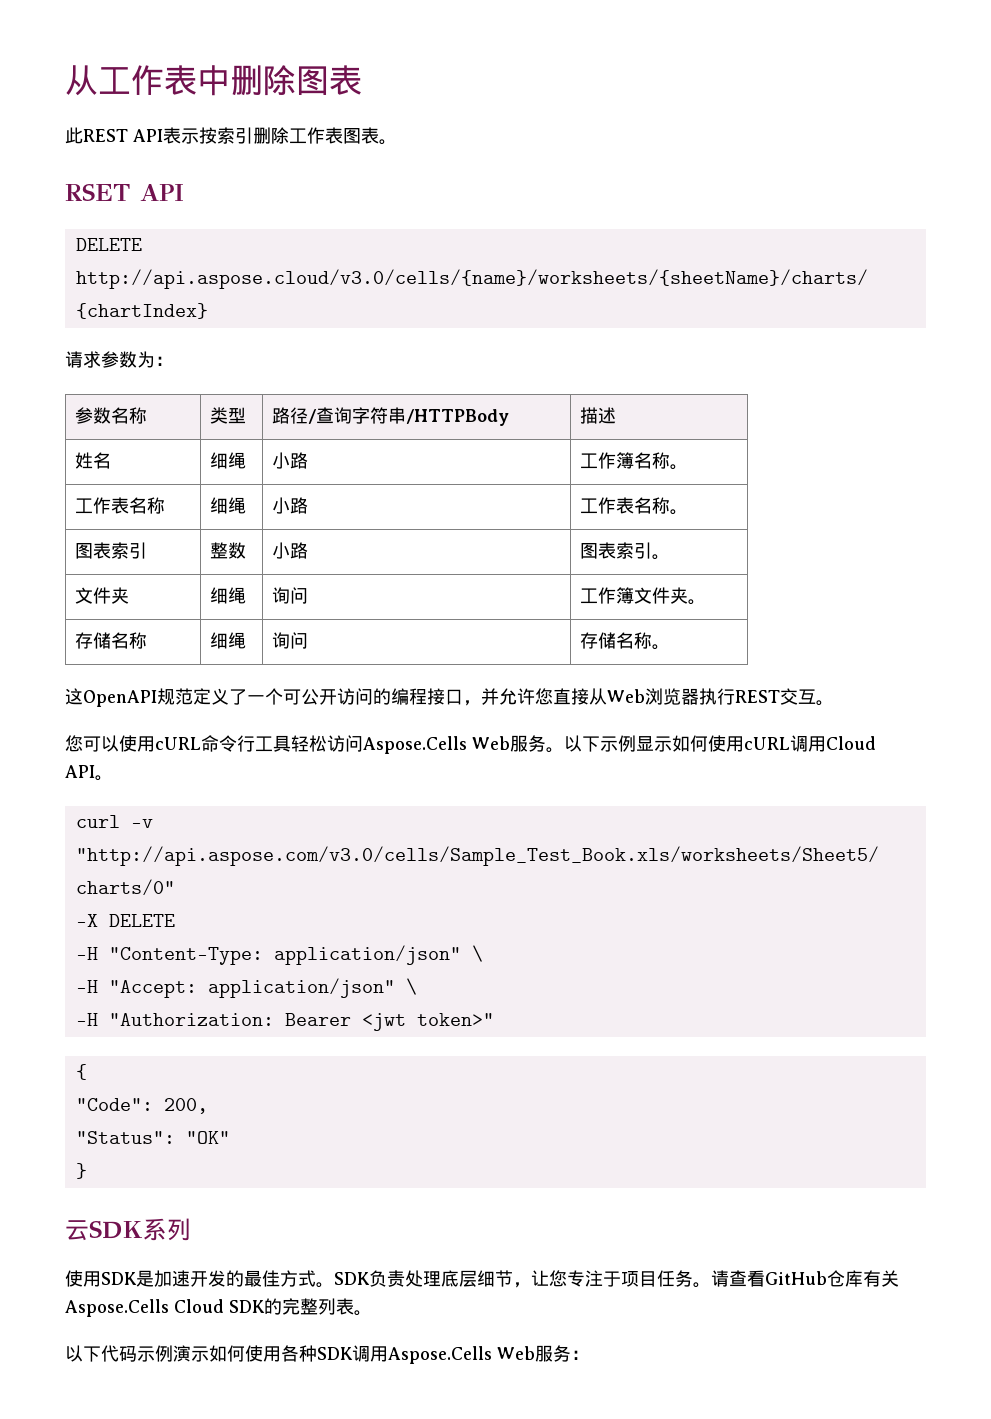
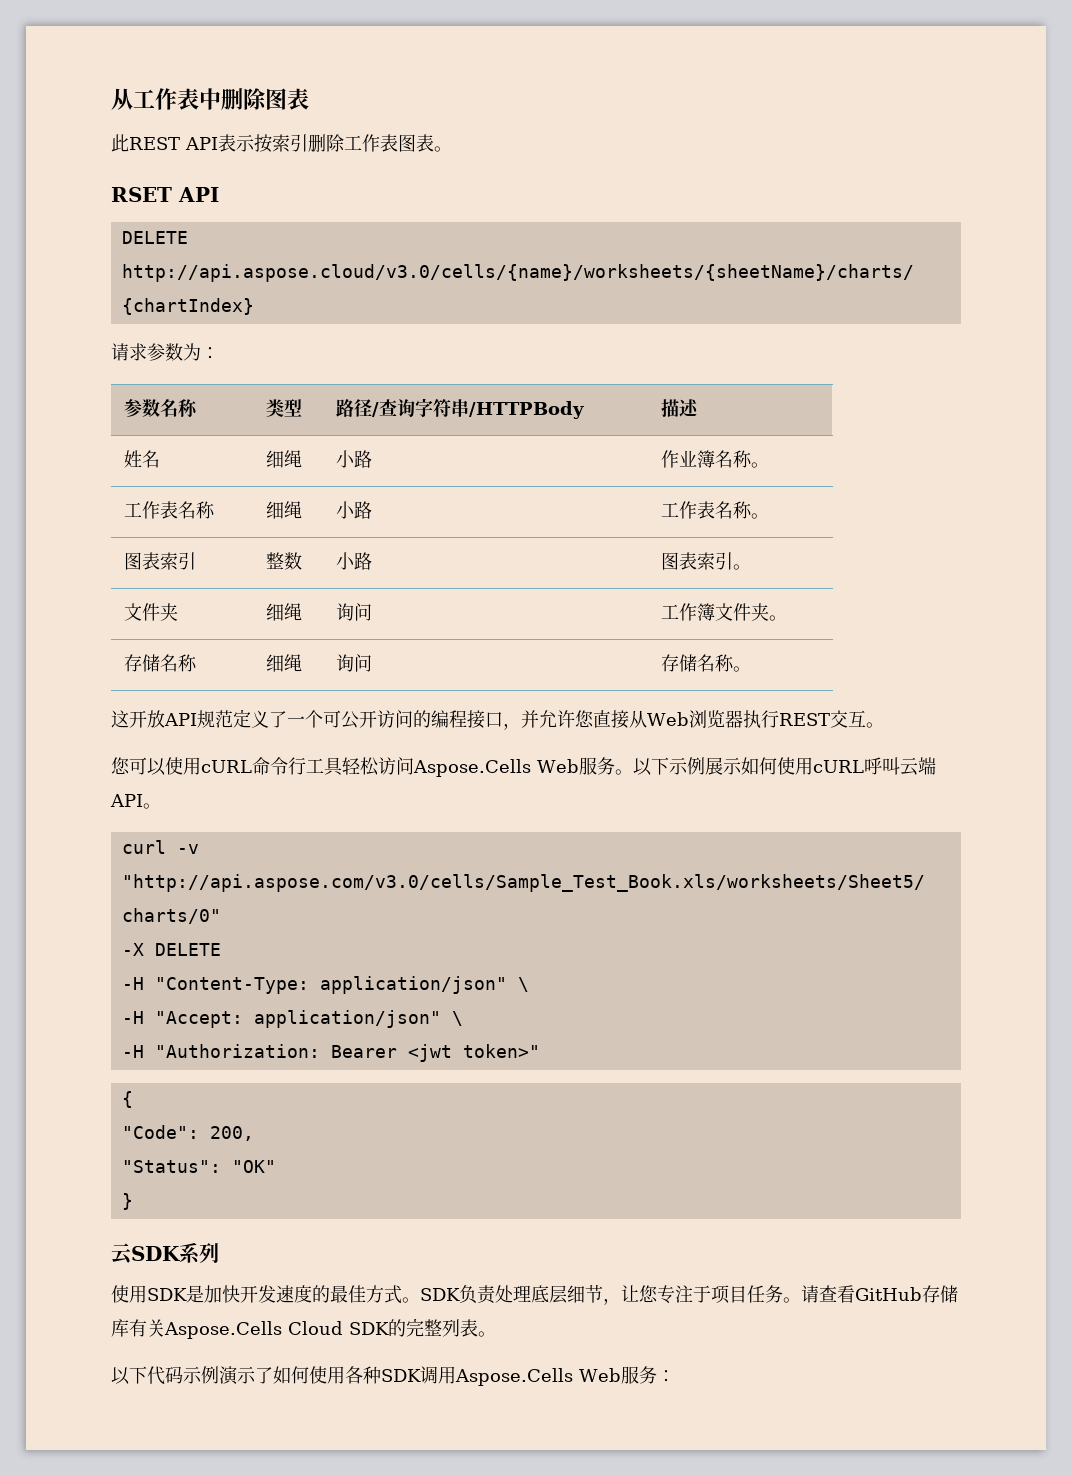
[579,452,616,469] 工作 -> [661,450,698,468] 作业
[83,690,157,707] OpenAPI -> [129,710,197,728] 开放API
[636,736,654,751] 显 -> [704,757,723,775] 展
[790,735,876,752] 调用Cloud -> [863,757,936,776] 呼叫云端
[172,1270,226,1287] 速开发 -> [222,1285,312,1303] 快开发速度
[827,1270,845,1287] 仓 -> [922,1285,958,1303] 存储
(209, 1354) none -> [255,1367,273,1384] 了

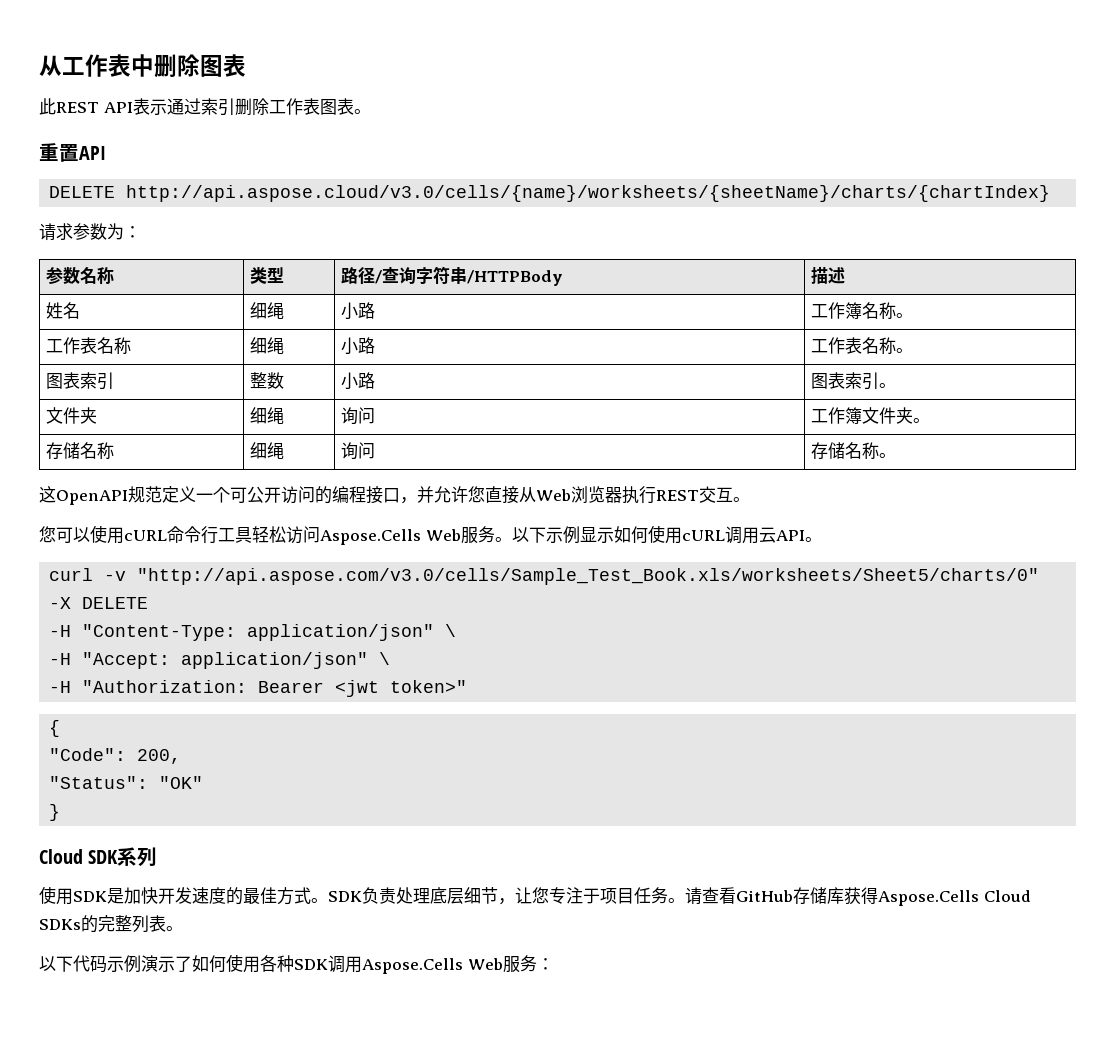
[254,134,272,153] 按 -> [166,98,201,115] 通过
[111,187,172,202] RSET -> [39,143,79,162] 重置
[661,450,698,468] 作业 -> [811,302,846,319] 工作
[129,710,197,728] 开放API -> [56,490,128,505] OpenAPI
[269,711,287,728] 了 -> (196, 494) none
[704,757,723,775] 展 -> [579,527,597,542] 显
[863,757,936,776] 呼叫云端 -> [724,526,776,544] 调用云
[111,1243,132,1265] 云 -> [39,849,83,864] Cloud
[129,1319,165,1337] 有关 -> [844,887,878,905] 获得
[349,1322,389,1335] SDK -> [39,919,81,930] SDKs

